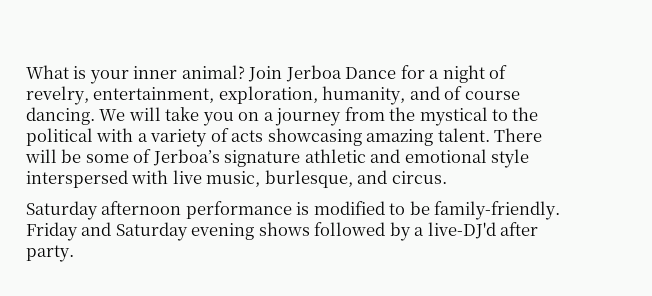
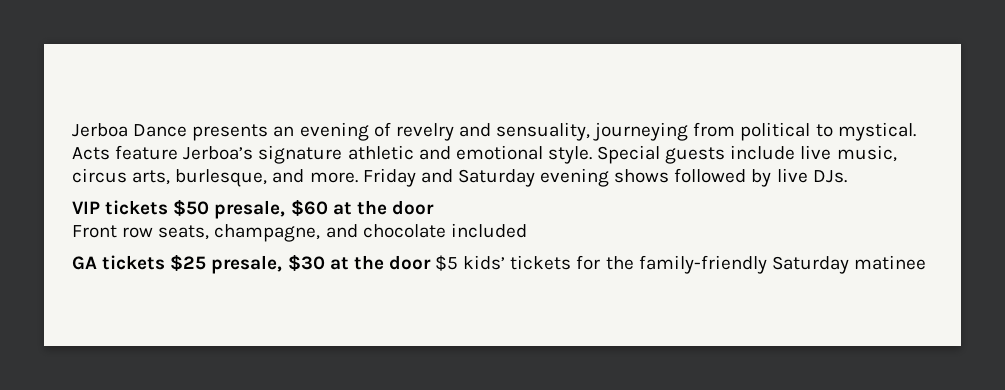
[26,65,508,84] [26,86,520,105] [26,107,539,126] [26,128,543,147] [25,149,152,163] What is your inner animal? Join Jerboa Dance for a night of revelry, entertainment, exploration, humanity, and of course dancing. We will take you on a journey from the mystical to the political with a variety of acts showcasing amazing talent. There will be some of -> [72,122,916,141] [72,145,179,160] Jerboa Dance presents an evening of revelry and sensuality, journeying from political to mystical. Acts feature
[491,149,530,168] [26,170,447,188] [26,201,561,220] style interspersed with live music, burlesque, and circus. // Saturday afternoon performance is modified to be family-friendly. -> [547,145,897,164] [72,168,358,187] style. Special guests include live music, circus arts, burlesque, and more.
[414,222,539,239] [26,245,74,262] a live-DJ'd after party. -> [776,168,847,183] [72,200,434,219] [72,223,527,242] [72,255,926,274] live DJs. // VIP tickets $50 presale, $60 at the door // Front row seats, champagne, and chocolate included // GA tickets $25 presale, $30 at the door $5 kids’ tickets for the family-friendly Saturday matinee

